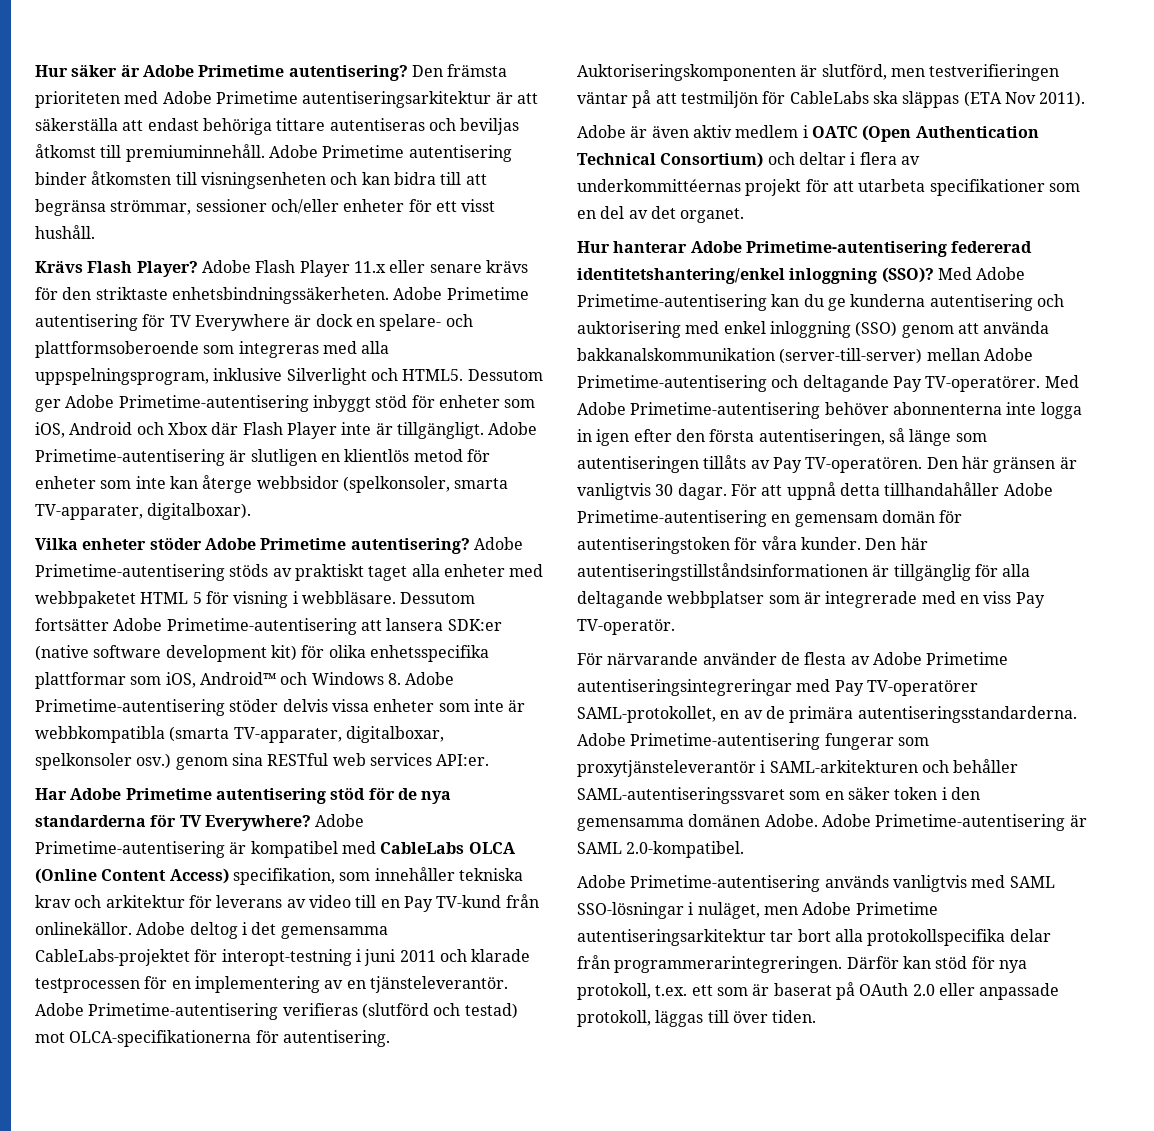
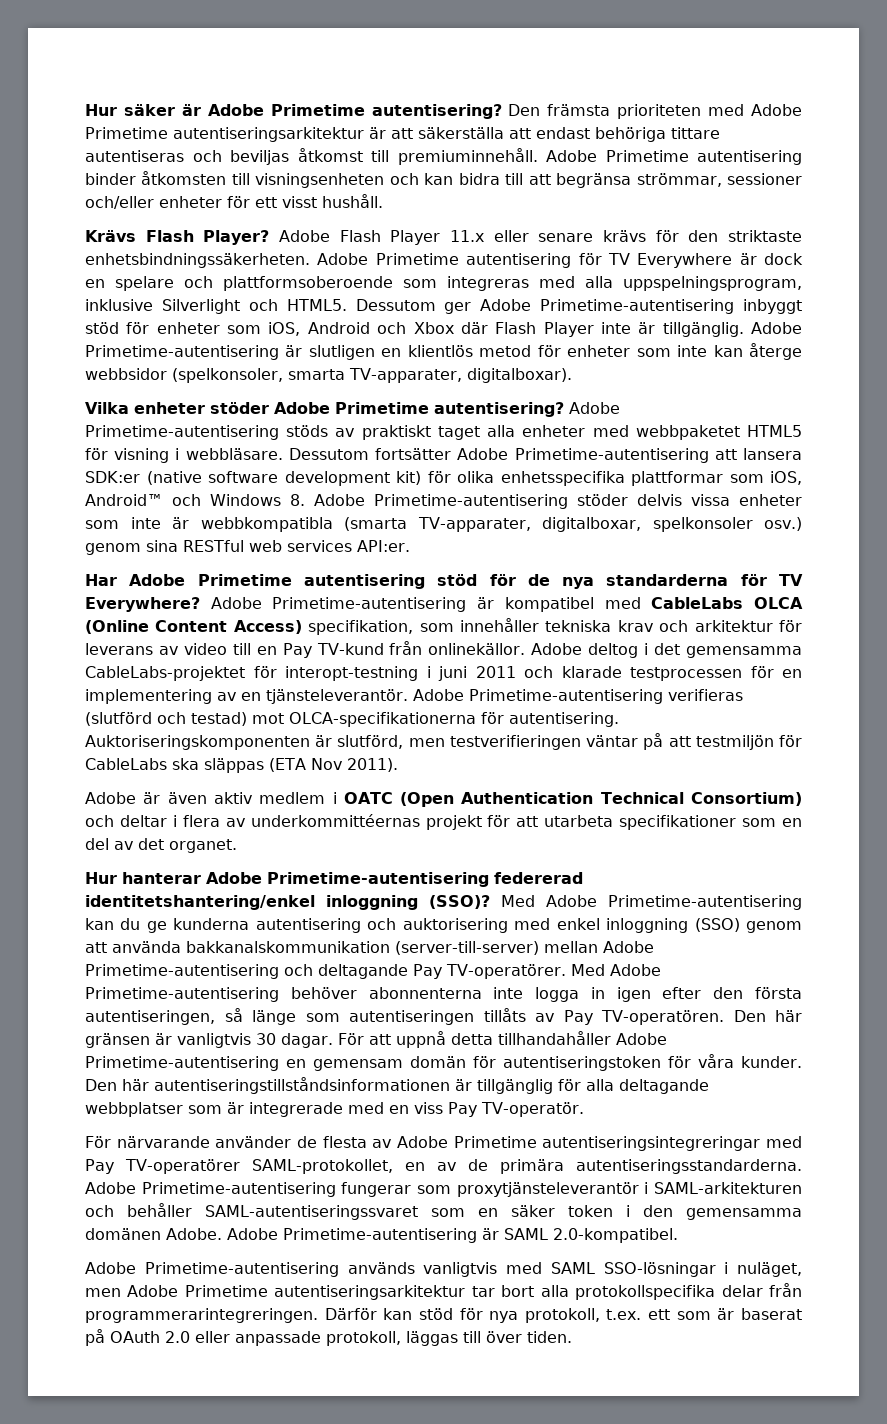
[379,314,442,331] spelare- -> [115,276,174,291] spelare
[396,422,484,439] tillgängligt. -> [662,322,744,337] tillgänglig.
[140,592,202,604] HTML 5 -> [747,425,802,437] HTML5

